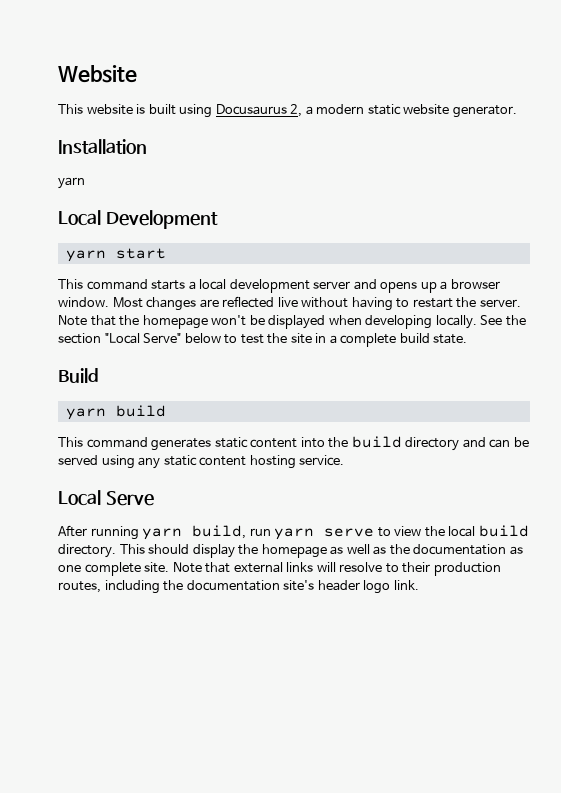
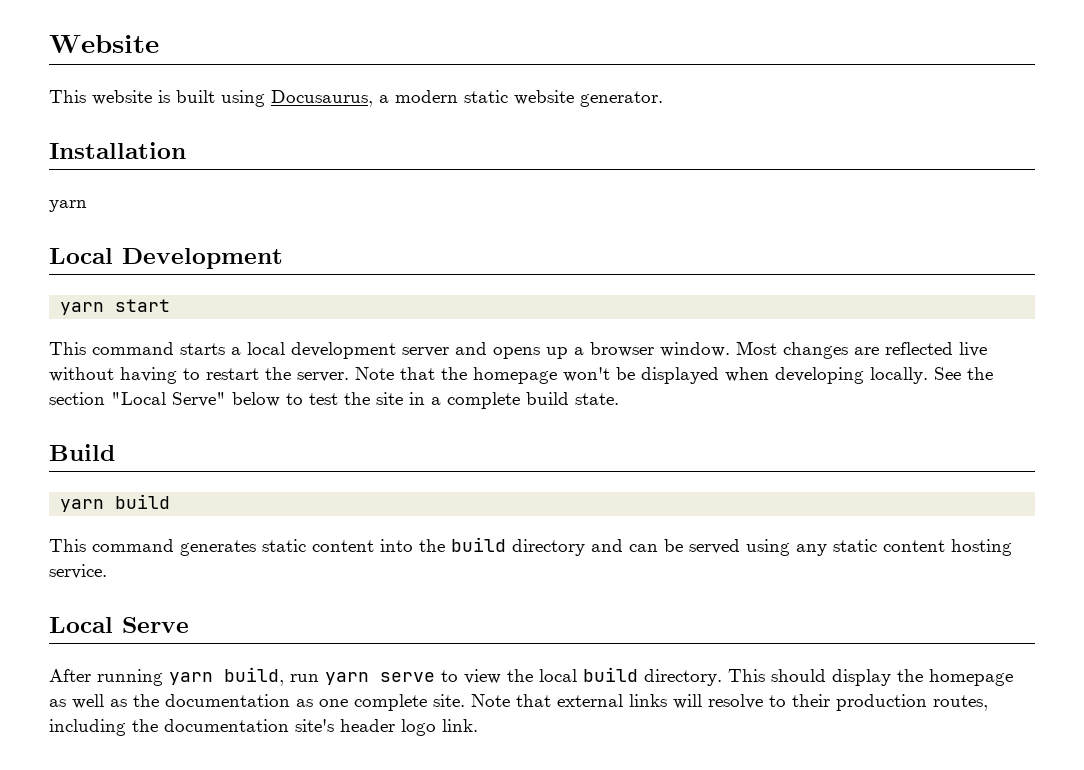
[215,104,303,117] Docusaurus 2, -> [271,90,373,107] Docusaurus,

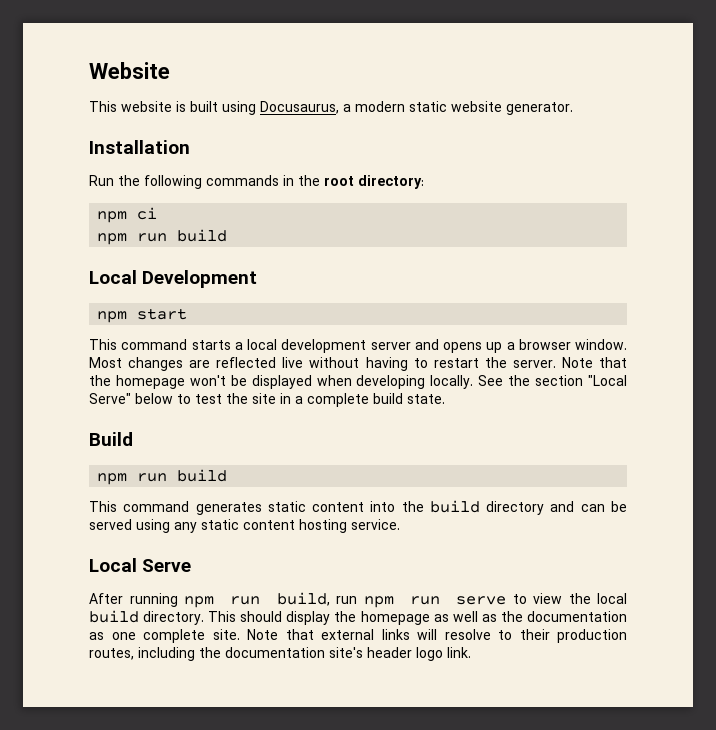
[49,200,87,212] yarn -> [89,175,424,189] [97,207,158,223] [97,229,228,245] Run the following commands in the root directory: // npm ci // npm run build
[60,302,105,315] yarn -> [97,311,128,323] npm
[60,499,105,512] yarn -> [97,473,168,485] npm run
[169,667,369,686] yarn build, run yarn -> [184,592,440,608] npm run build, run npm run

